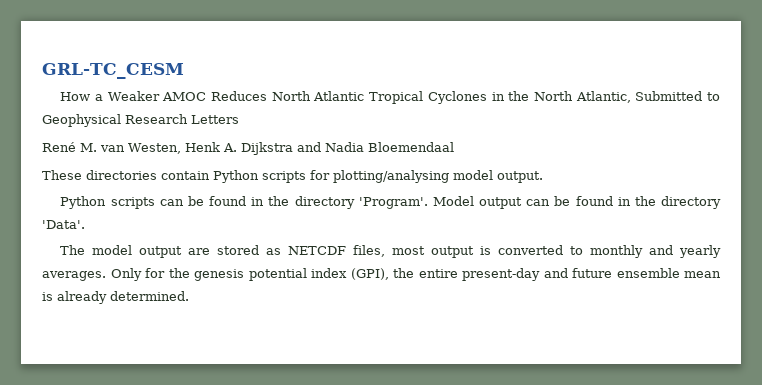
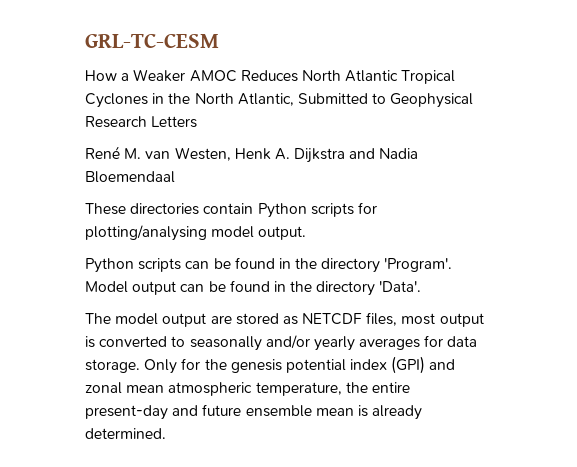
[42,63,184,79] GRL-TC_CESM -> [85,33,219,48] GRL-TC-CESM
[590,245,721,258] [42,271,106,281] monthly and yearly averages. -> [189,335,478,351] [85,359,140,373] seasonally and/or yearly averages for data storage.
[350,268,389,280] (GPI), -> [391,356,456,374] [85,382,342,396] (GPI) and zonal mean atmospheric temperature,

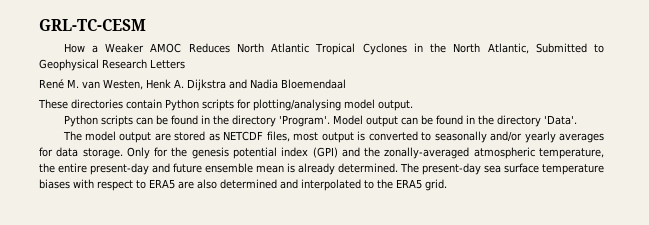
[85,382,165,394] zonal mean -> [364,147,470,159] the zonally-averaged
(166, 433) none -> [400,163,604,175] [39,179,447,191] The present-day sea surface temperature biases with respect to ERA5 are also determined and interpolated to the ERA5 grid.

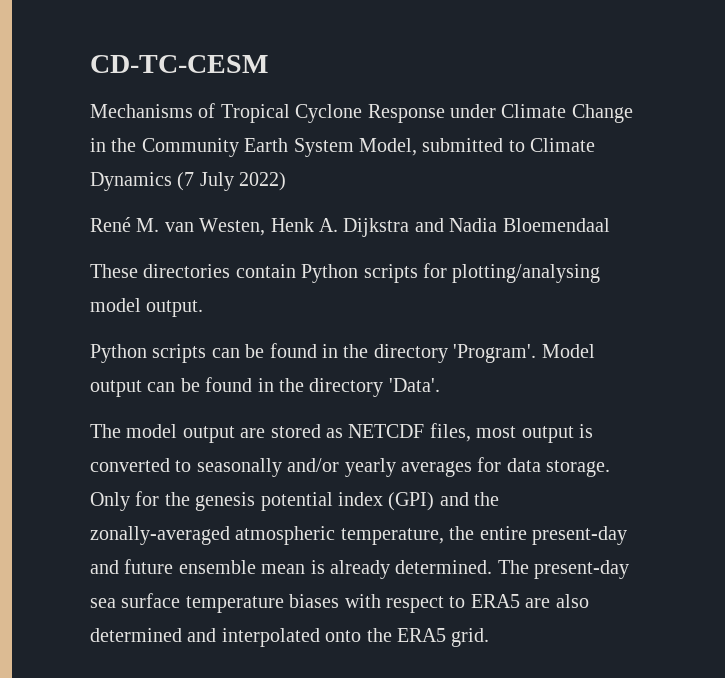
[39,19,146,31] [63,43,604,55] [39,59,185,71] GRL-TC-CESM // How a Weaker AMOC Reduces North Atlantic Tropical Cyclones in the North Atlantic, Submitted to Geophysical Research Letters -> [90,55,268,73] [90,103,633,123] [90,138,596,157] [90,172,287,191] CD-TC-CESM // Mechanisms of Tropical Cyclone Response under Climate Change in the Community Earth System Model, submitted to Climate Dynamics (7 July 2022)
[364,180,374,189] to -> [325,630,362,642] onto

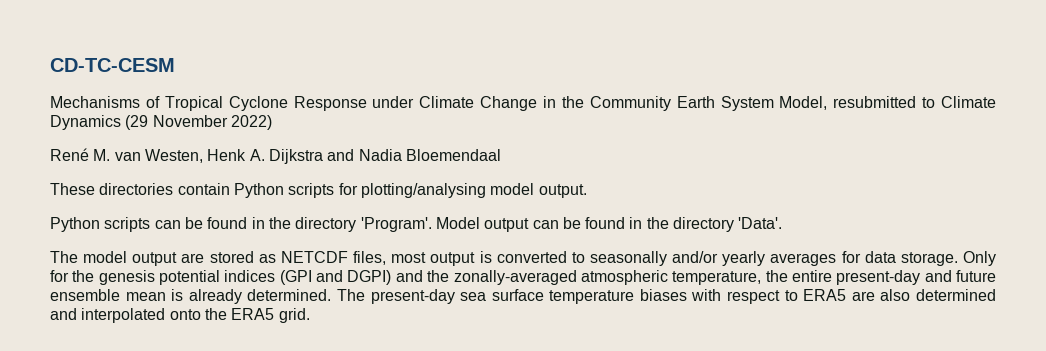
[422,138,504,152] submitted -> [833,96,917,108] resubmitted
[177,172,234,191] (7 July -> [125,115,228,130] (29 November
[338,492,435,511] index (GPI) -> [224,270,392,285] indices (GPI and DGPI)

